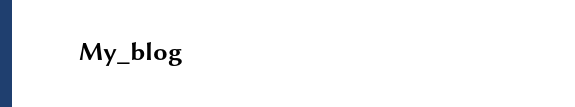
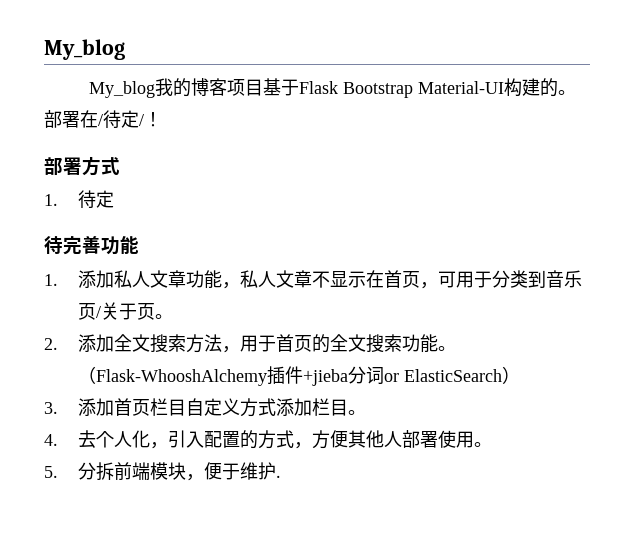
[79,42,183,66] My_blog -> [44,39,125,60] [89,78,577,98] [44,110,162,129] [44,156,120,176] [44,190,115,209] [44,236,139,255] [44,270,583,289] [78,302,174,320] [44,334,457,353] [78,366,521,386] [44,398,367,417] [44,430,493,449] [44,462,282,481] My_blog // My_blog我的博客项目基于Flask Bootstrap Material-UI构建的。部署在/待定/！ // 部署方式 // 1.待定 // 待完善功能 // 1.添加私人文章功能，私人文章不显示在首页，可用于分类到音乐页/关于页。 // 2.添加全文搜索方法，用于首页的全文搜索功能。（Flask-WhooshAlchemy插件+jieba分词or ElasticSearch） // 3.添加首页栏目自定义方式添加栏目。 // 4.去个人化，引入配置的方式，方便其他人部署使用。 // 5.分拆前端模块，便于维护.

